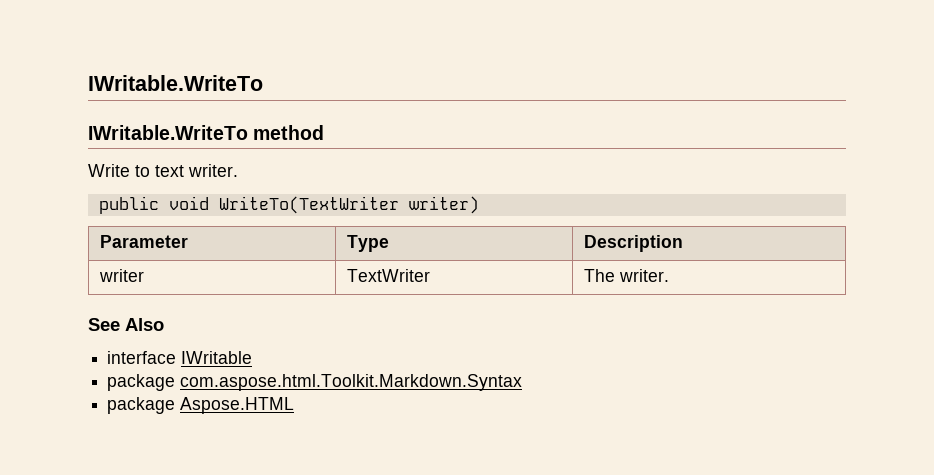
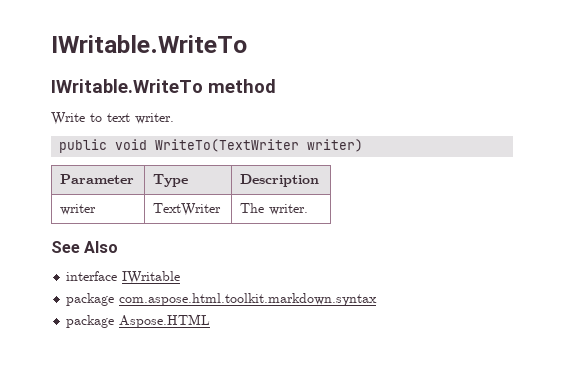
[180,374,523,391] com.aspose.html.Toolkit.Markdown.Syntax -> [119,293,378,306] com.aspose.html.toolkit.markdown.syntax

